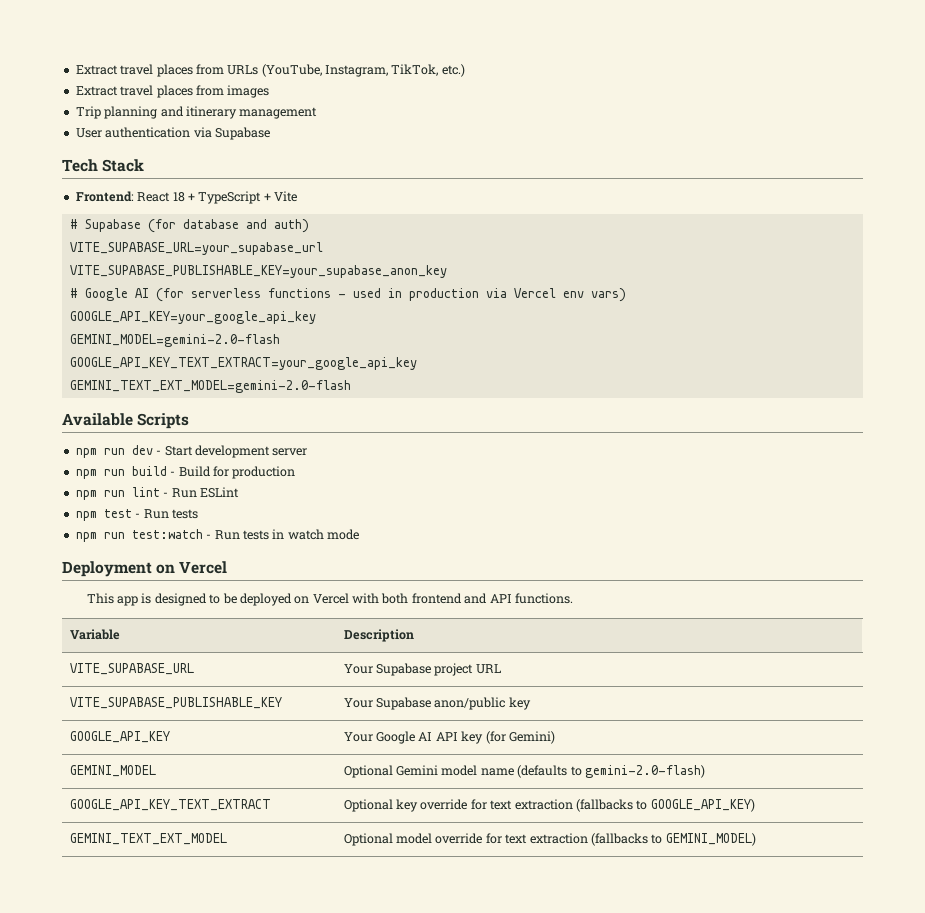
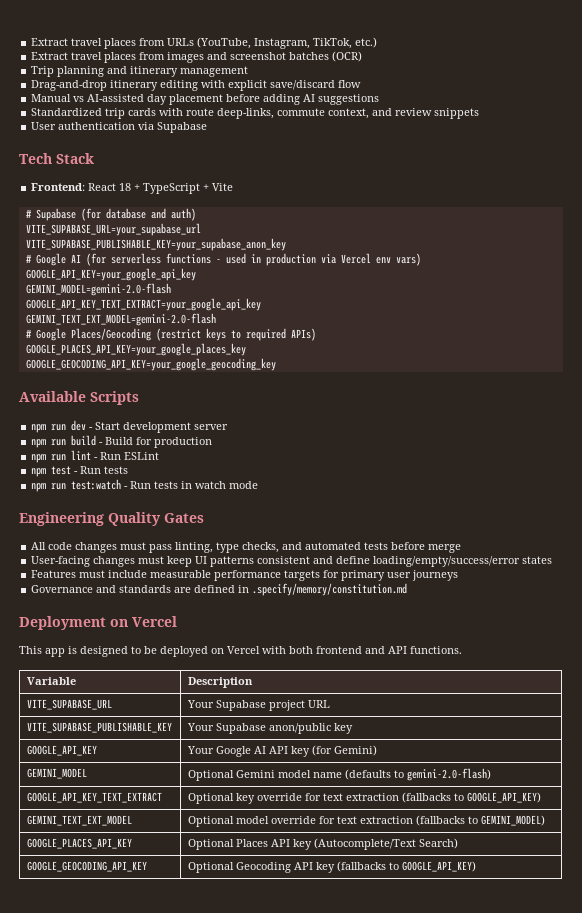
(270, 91) none -> [207,51,363,62] and screenshot batches (OCR)
(318, 113) none -> [31,80,362,91] [31,94,380,105] [31,108,480,119] // Drag-and-drop itinerary editing with explicit save/discard flow // Manual vs AI-assisted day placement before adding AI suggestions // Standardized trip cards with route deep-links, commute context, and review snippets
(351, 386) none -> [25,328,316,341] [25,343,246,356] [25,358,276,371] // # Google Places/Geocoding (restrict keys to required APIs) // GOOGLE_PLACES_API_KEY=your_google_places_key // GOOGLE_GEOCODING_API_KEY=your_google_geocoding_key
(359, 534) none -> [19,512,204,526] [31,542,462,553] [31,556,553,567] [31,570,459,581] [31,583,408,596] // Engineering Quality Gates // All code changes must pass linting, type checks, and automated tests before merge // User-facing changes must keep UI patterns consistent and define loading/empty/success/error states // Features must include measurable performance targets for primary user journeys // Governance and standards are defined in .specify/memory/constitution.md
(756, 839) none -> [26,838,132,849] [187,838,458,850] [26,861,147,872] [187,861,476,873] // GOOGLE_PLACES_API_KEY | Optional Places API key (Autocomplete/Text Search) // GOOGLE_GEOCODING_API_KEY | Optional Geocoding API key (fallbacks to GOOGLE_API_KEY)

